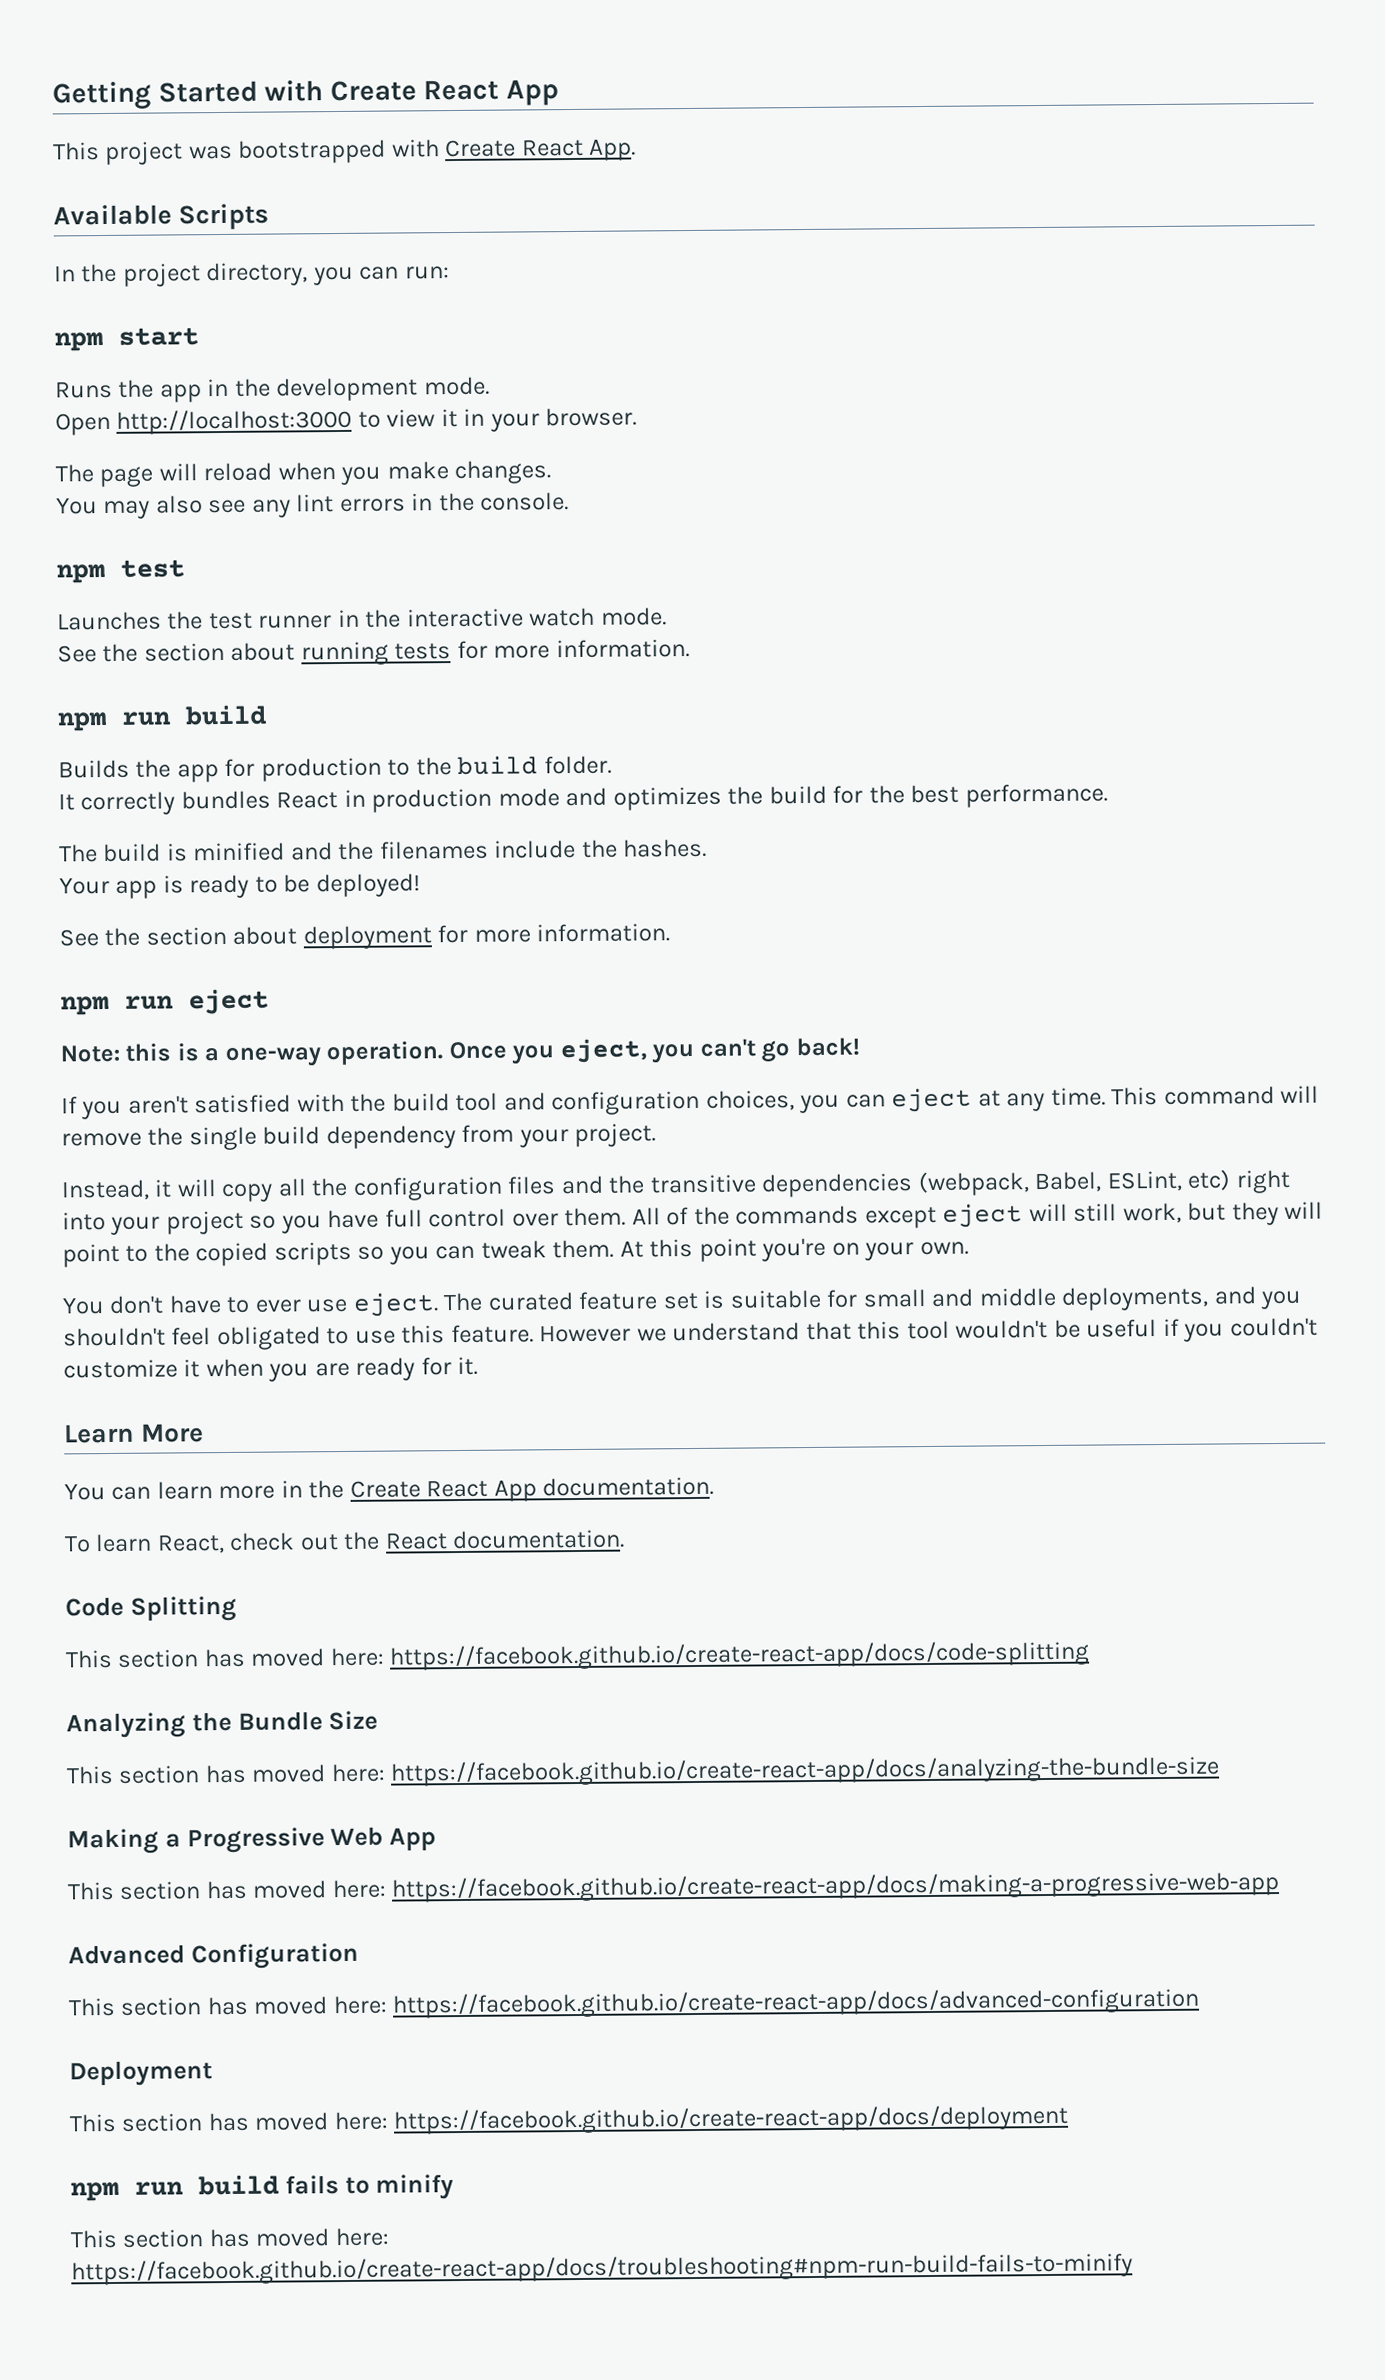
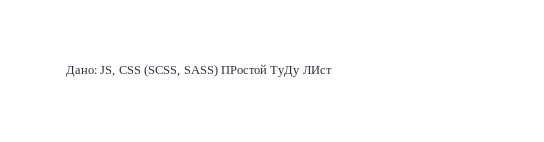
[52,79,559,111] [53,138,637,165] [53,203,270,231] [54,262,450,287] [54,327,199,352] [55,376,490,403] [55,407,638,436] [55,460,552,488] [56,492,570,520] [56,559,185,584] [57,607,667,631] [57,639,690,666] [57,704,267,732] [58,755,612,783] [58,783,1108,816] [59,838,708,863] [59,873,421,899] [59,923,671,950] [60,988,269,1016] [60,1037,860,1067] [61,1085,1320,1120] [61,1123,657,1151] [61,1169,1291,1203] [62,1201,1324,1235] [62,1237,969,1268] [62,1286,1303,1317] [63,1317,1318,1351] [63,1356,479,1382] [63,1423,205,1444] [64,1476,715,1502] [64,1529,626,1554] [65,1595,237,1622] [65,1640,1091,1671] [66,1710,379,1739] [66,1755,1221,1787] [67,1826,436,1855] [67,1871,1281,1903] [68,1942,359,1970] [68,1987,1201,2019] [69,2060,213,2087] [69,2104,1070,2135] [70,2174,455,2202] [70,2227,390,2249] [71,2252,1133,2286] Getting Started with Create React App // This project was bootstrapped with Create React App. // Available Scripts // In the project directory, you can run: // npm start // Runs the app in the development mode. // Open http://localhost:3000 to view it in your browser. // The page will reload when you make changes. // You may also see any lint errors in the console. // npm test // Launches the test runner in the interactive watch mode. // See the section about running tests for more information. // npm run build // Builds the app for production to the build folder. // It correctly bundles React in production mode and optimizes the build for the best performance. // The build is minified and the filenames include the hashes. // Your app is ready to be deployed! // See the section about deployment for more information. // npm run eject // Note: this is a one-way operation. Once you eject, you can't go back! // If you aren't satisfied with the build tool and configuration choices, you can eject at any time. This command will remove the single build dependency from your project. // Instead, it will copy all the configuration files and the transitive dependencies (webpack, Babel, ESLint, etc) right into your project so you have full control over them. All of the commands except eject will still work, but they will point to the copied scripts so you can tweak them. At this point you're on your own. // You don't have to ever use eject. The curated feature set is suitable for small and middle deployments, and you shouldn't feel obligated to use this feature. However we understand that this tool wouldn't be useful if you couldn't customize it when you are ready for it. // Learn More // You can learn more in the Create React App documentation. // To learn React, check out the React documentation. // Code Splitting // This section has moved here: https://facebook.github.io/create-react-app/docs/code-splitting // Analyzing the Bundle Size // This section has moved here: https://facebook.github.io/create-react-app/docs/analyzing-the-bundle-size // Making a Progressive Web App // This section has moved here: https://facebook.github.io/create-react-app/docs/making-a-progressive-web-app // Advanced Configuration // This section has moved here: https://facebook.github.io/create-react-app/docs/advanced-configuration // Deployment // This section has moved here: https://facebook.github.io/create-react-app/docs/deployment // npm run build fails to minify // This section has moved here: https://facebook.github.io/create-react-app/docs/troubleshooting#npm-run-build-fails-to-minify -> [66,64,332,77] Дано: JS, CSS (SCSS, SASS) ПРостой ТуДу ЛИст

